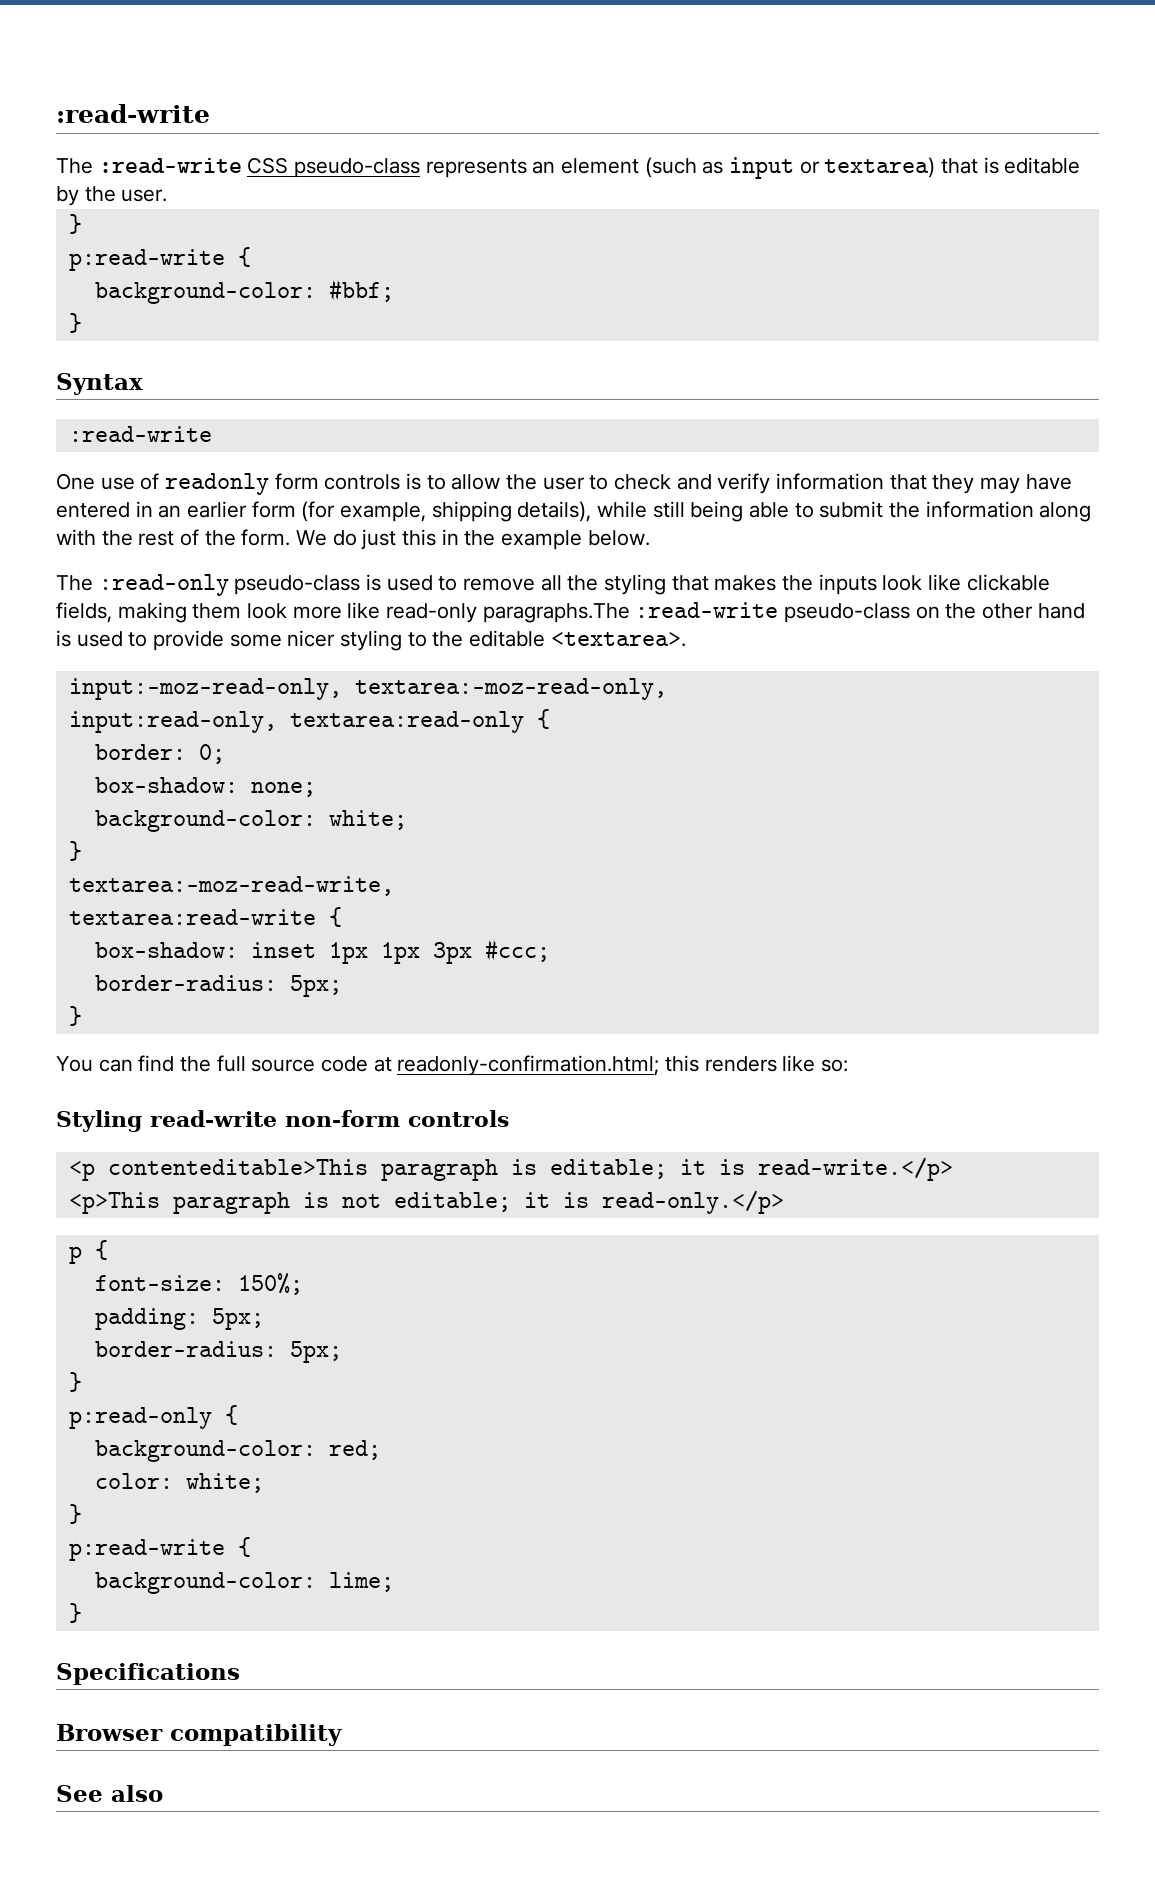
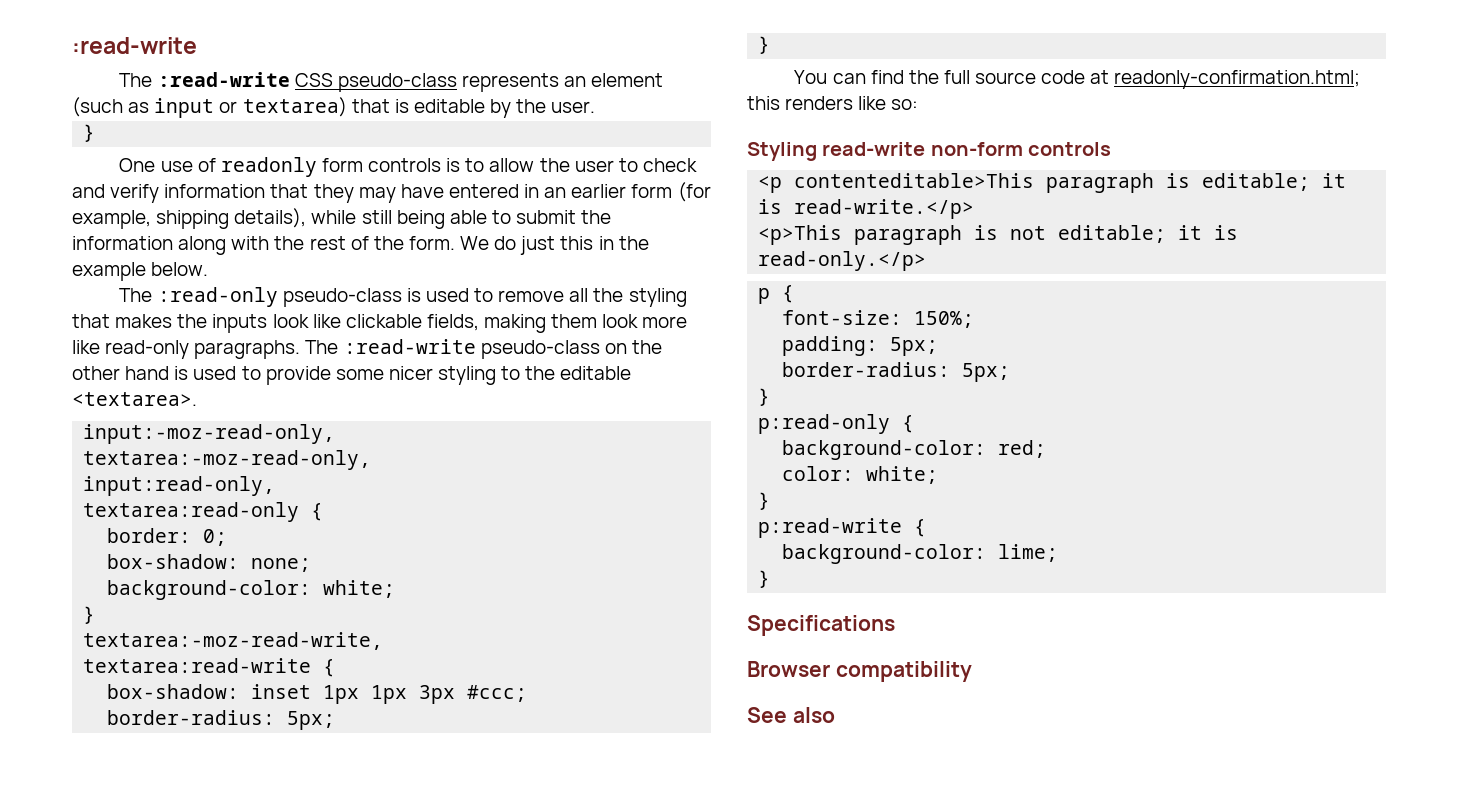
[68,247,251,271] [94,279,394,304] [68,313,82,333] [56,373,143,395] [68,426,212,442] // p:read-write { // background-color: #bbf; // } // Syntax // :read-write -> (96, 133) none
[482,603,630,623] paragraphs.The -> [194,340,339,359] paragraphs. The
(342, 689) none -> (336, 434) //
(277, 722) none -> (276, 486) //

